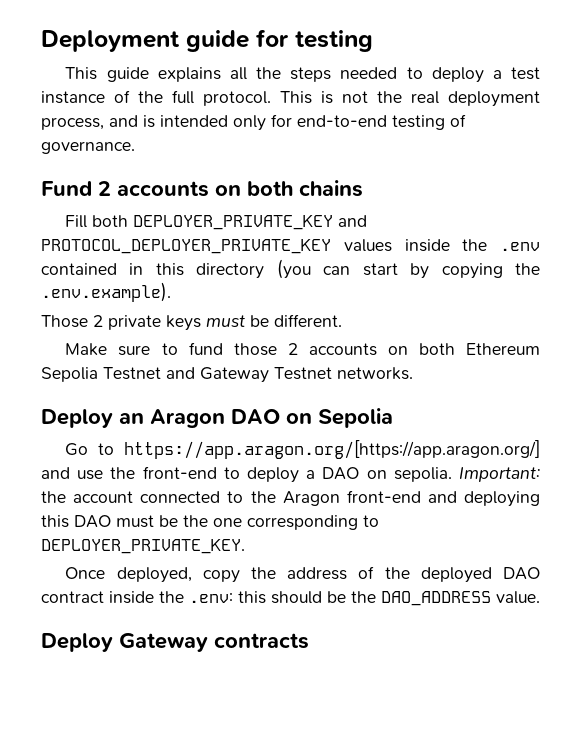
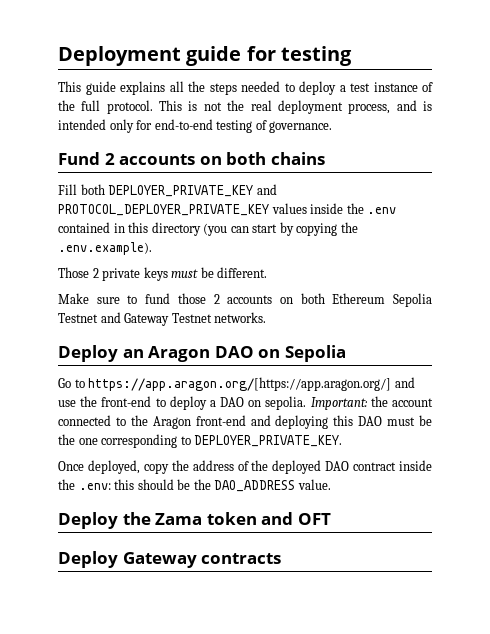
(540, 597) none -> [58,512,331,529] // Deploy the Zama token and OFT

